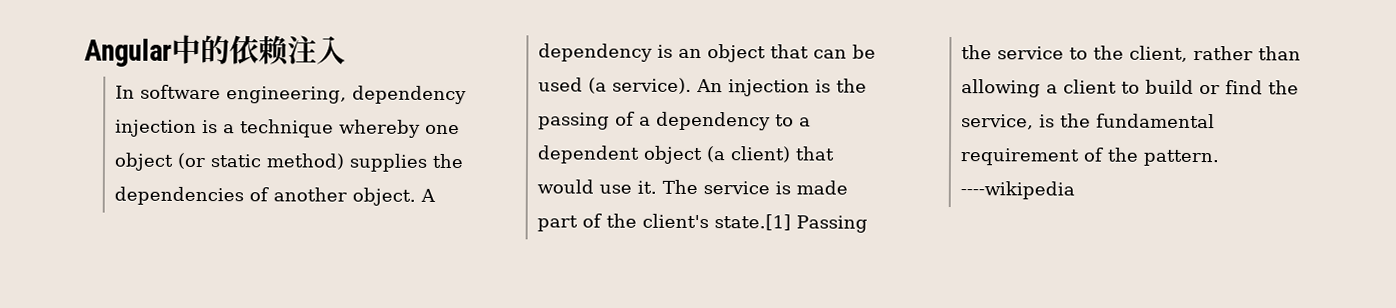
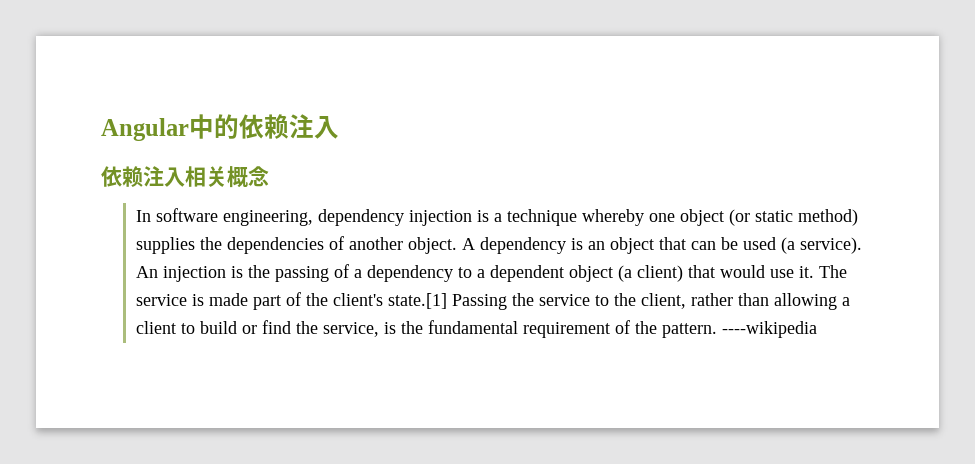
(346, 50) none -> [101,166,269,188] // 依赖注入相关概念

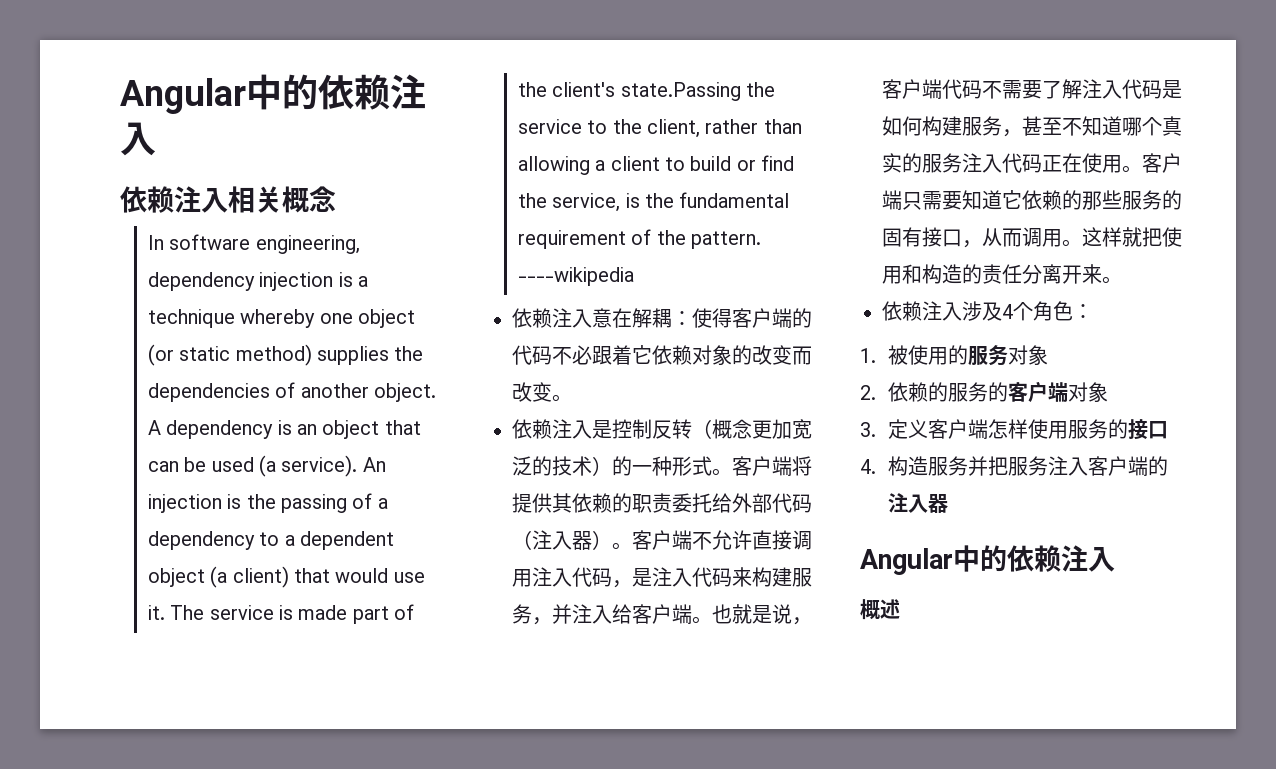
[387,293,507,310] state.[1] Passing -> [620,82,741,101] state.Passing
(817, 329) none -> [512,308,812,328] [512,345,812,365] [512,382,572,402] [512,419,812,439] [512,456,812,476] [512,493,812,513] [512,530,812,550] [512,567,812,588] [512,604,812,625] [882,79,1182,99] [882,116,1182,137] [882,153,1182,173] [882,190,1182,210] [882,227,1182,248] [882,264,1122,284] [882,301,1093,321] [860,345,1048,366] [860,381,1108,403] [860,419,1168,440] [860,456,1168,476] [887,493,948,513] [860,545,1115,575] [860,599,900,620] // 依赖注入意在解耦：使得客户端的代码不必跟着它依赖对象的改变而改变。 // 依赖注入是控制反转（概念更加宽泛的技术）的一种形式。客户端将提供其依赖的职责委托给外部代码（注入器）。客户端不允许直接调用注入代码，是注入代码来构建服务，并注入给客户端。也就是说，客户端代码不需要了解注入代码是如何构建服务，甚至不知道哪个真实的服务注入代码正在使用。客户端只需要知道它依赖的那些服务的固有接口，从而调用。这样就把使用和构造的责任分离开来。 // 依赖注入涉及4个角色： // 1.被使用的服务对象 // 2.依赖的服务的客户端对象 // 3.定义客户端怎样使用服务的接口 // 4.构造服务并把服务注入客户端的注入器 // Angular中的依赖注入 // 概述

